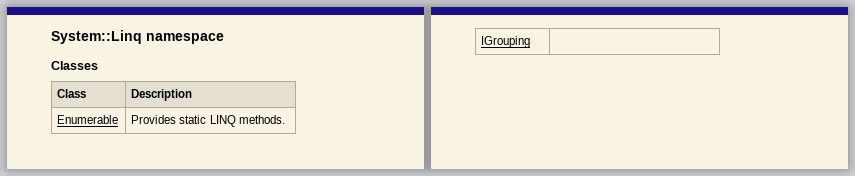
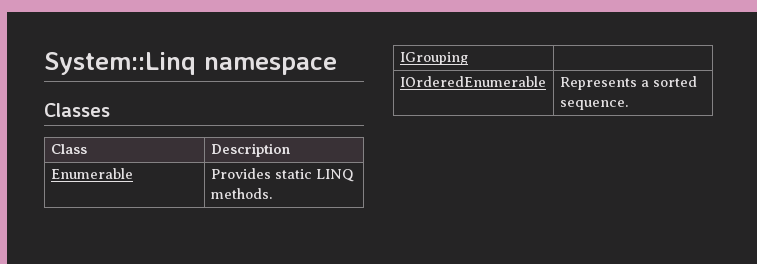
(531, 42) none -> [399,76,546,87] [559,76,697,90] [559,100,628,110] // IOrderedEnumerable | Represents a sorted sequence.

